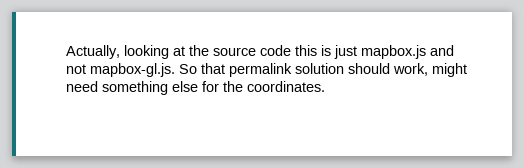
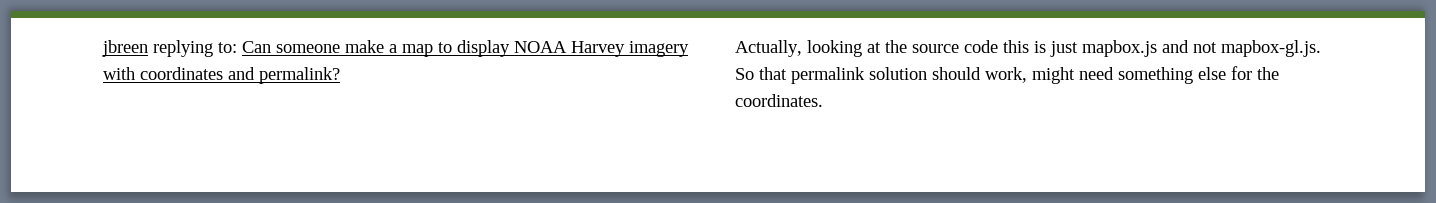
(66, 52) none -> [102,40,689,57] [103,67,340,84] jbreen replying to: Can someone make a map to display NOAA Harvey imagery with coordinates and permalink? //

